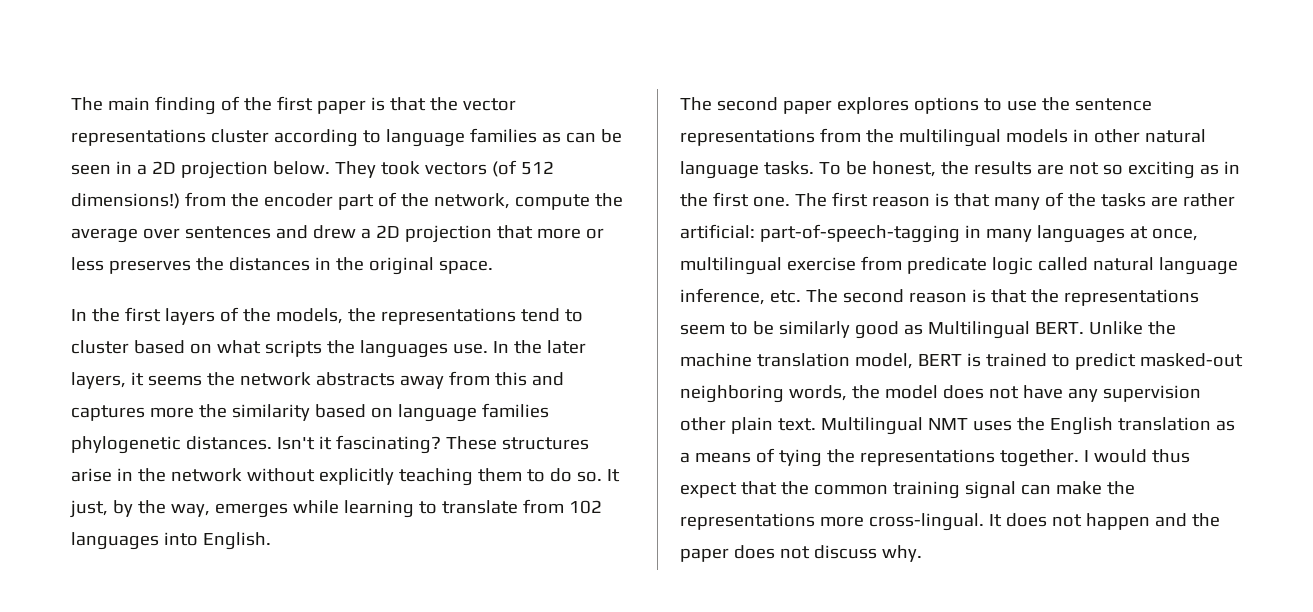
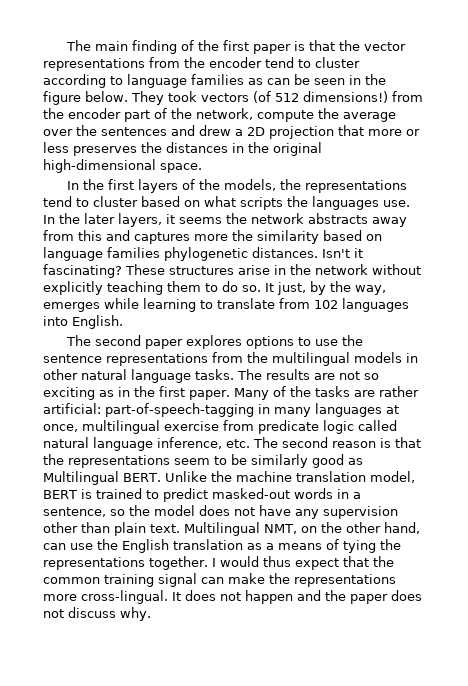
(206, 137) none -> [149,57,311,68] from the encoder tend to
[136,161,268,179] a 2D projection -> [365,74,386,85] [43,91,81,105] the figure
(180, 233) none -> [76,125,97,136] the
(434, 266) none -> [43,159,156,173] high-dimensional
[818,161,969,177] To be honest, the -> [237,369,262,380] The
[752,192,1040,210] one. The first reason is that many -> [189,388,269,400] paper. Many
[680,385,847,403] neighboring words, -> [294,488,361,499] [43,507,125,517] words in a sentence, so
(726, 424) none -> [81,522,110,533] than
[927,418,1012,431] NMT uses -> [264,522,420,534] [43,543,93,550] NMT, on the other hand, can use

